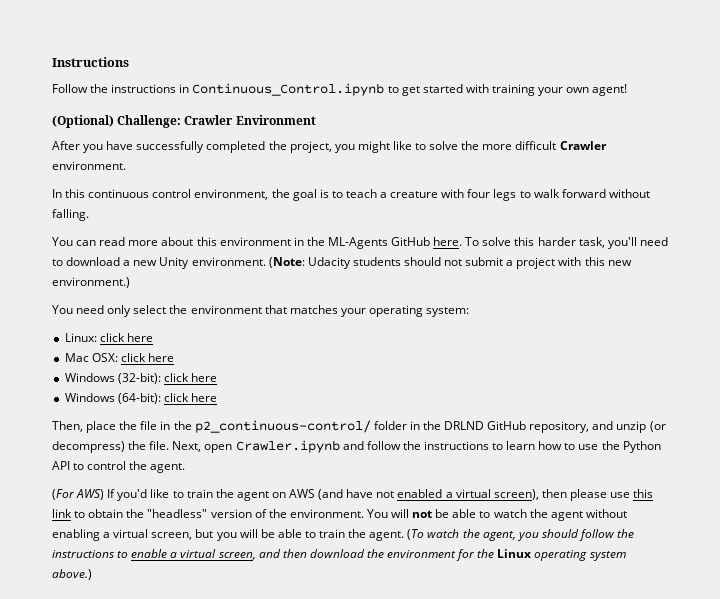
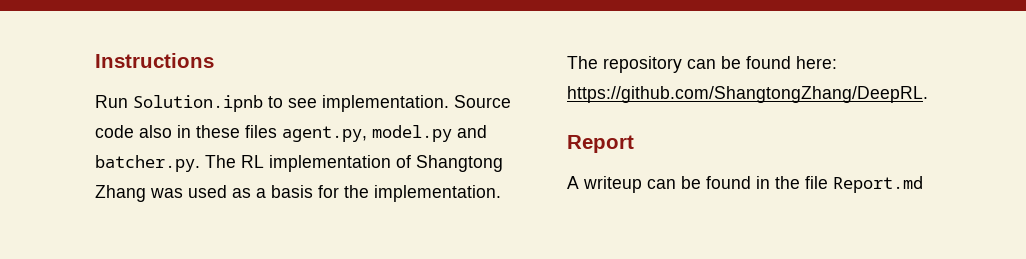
[52,83,628,96] [52,115,316,128] [52,141,607,153] [52,161,126,170] [52,189,650,201] [52,209,89,221] [52,237,668,249] [52,257,632,269] [52,277,130,288] [52,305,470,317] [64,333,153,342] [64,353,174,362] [64,373,217,384] [64,393,217,404] [52,420,666,433] [52,440,661,453] [52,461,186,473] [52,489,654,501] [52,509,627,521] [52,529,635,541] [52,549,626,561] [52,569,92,580] Follow the instructions in Continuous_Control.ipynb to get started with training your own agent! // (Optional) Challenge: Crawler Environment // After you have successfully completed the project, you might like to solve the more difficult Crawler environment. // In this continuous control environment, the goal is to teach a creature with four legs to walk forward without falling. // You can read more about this environment in the ML-Agents GitHub here. To solve this harder task, you'll need to download a new Unity environment. (Note: Udacity students should not submit a project with this new environment.) // You need only select the environment that matches your operating system: // Linux: click here // Mac OSX: click here // Windows (32-bit): click here // Windows (64-bit): click here // Then, place the file in the p2_continuous-control/ folder in the DRLND GitHub repository, and unzip (or decompress) the file. Next, open Crawler.ipynb and follow the instructions to learn how to use the Python API to control the agent. // (For AWS) If you'd like to train the agent on AWS (and have not enabled a virtual screen), then please use this link to obtain the "headless" version of the environment. You will not be able to watch the agent without enabling a virtual screen, but you will be able to train the agent. (To watch the agent, you should follow the instructions to enable a virtual screen, and then download the environment for the Linux operating system above.) -> [95,95,511,112] [95,125,487,142] [95,155,503,172] [95,185,501,202] [567,56,837,73] [567,86,928,103] [567,135,634,153] [567,176,923,193] Run Solution.ipnb to see implementation. Source code also in these files agent.py, model.py and batcher.py. The RL implementation of Shangtong Zhang was used as a basis for the implementation. The repository can be found here: https://github.com/ShangtongZhang/DeepRL. // Report // A writeup can be found in the file Report.md

